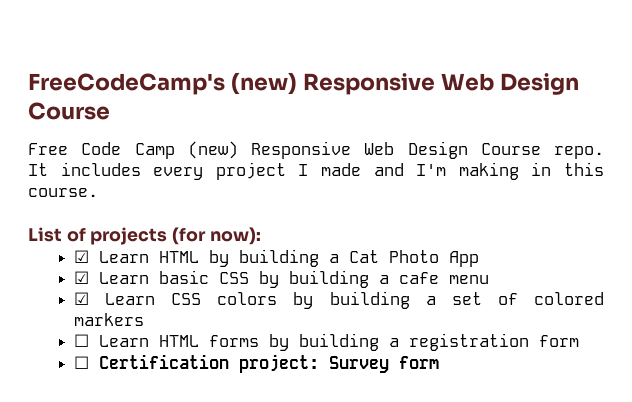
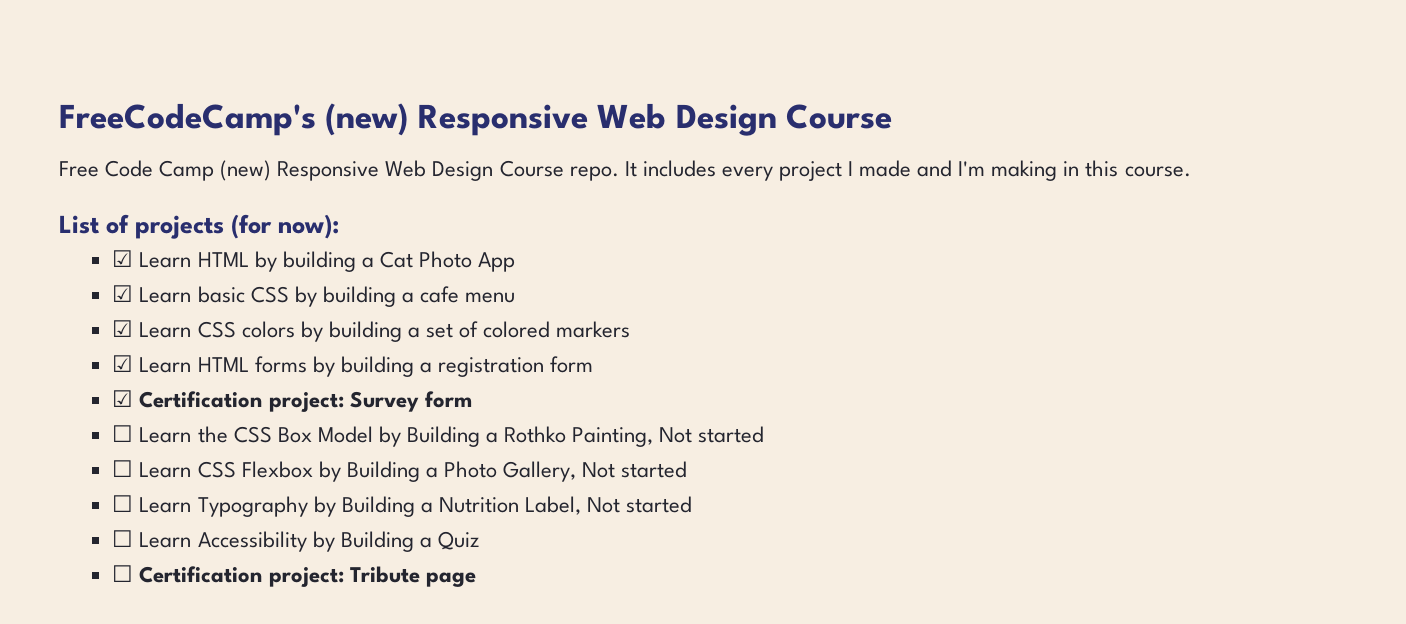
[73,334,89,347] ☐ -> [112,355,134,372] ☑
[73,356,89,369] ☐ -> [112,390,134,407] ☑
(439, 362) none -> [112,425,765,447] [112,460,688,482] [112,495,693,517] [112,530,479,552] [112,565,476,587] // ☐ Learn the CSS Box Model by Building a Rothko Painting, Not started // ☐ Learn CSS Flexbox by Building a Photo Gallery, Not started // ☐ Learn Typography by Building a Nutrition Label, Not started // ☐ Learn Accessibility by Building a Quiz // ☐ Certification project: Tribute page

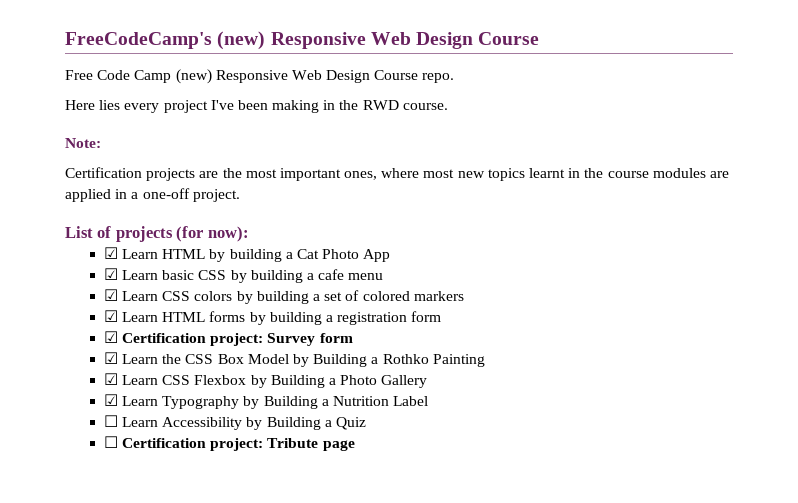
[624,160,1191,181] It includes every project I made and I'm making in this course. -> [65,100,448,113] [65,138,101,148] [65,167,729,181] [65,188,240,202] // Here lies every project I've been making in the RWD course. // Note: // Certification projects are the most important ones, where most new topics learnt in the course modules are applied in a one-off project.
[112,425,134,442] ☐ -> [103,352,118,364] ☑
[572,426,765,447] [112,460,134,477] Painting, Not started // ☐ -> [432,354,485,367] [103,373,118,385] Painting // ☑
[502,461,688,482] [112,495,134,512] Gallery, Not started // ☐ -> [381,375,428,388] [103,394,118,406] Gallery // ☑
[524,496,693,515] Label, Not started -> [393,396,429,406] Label

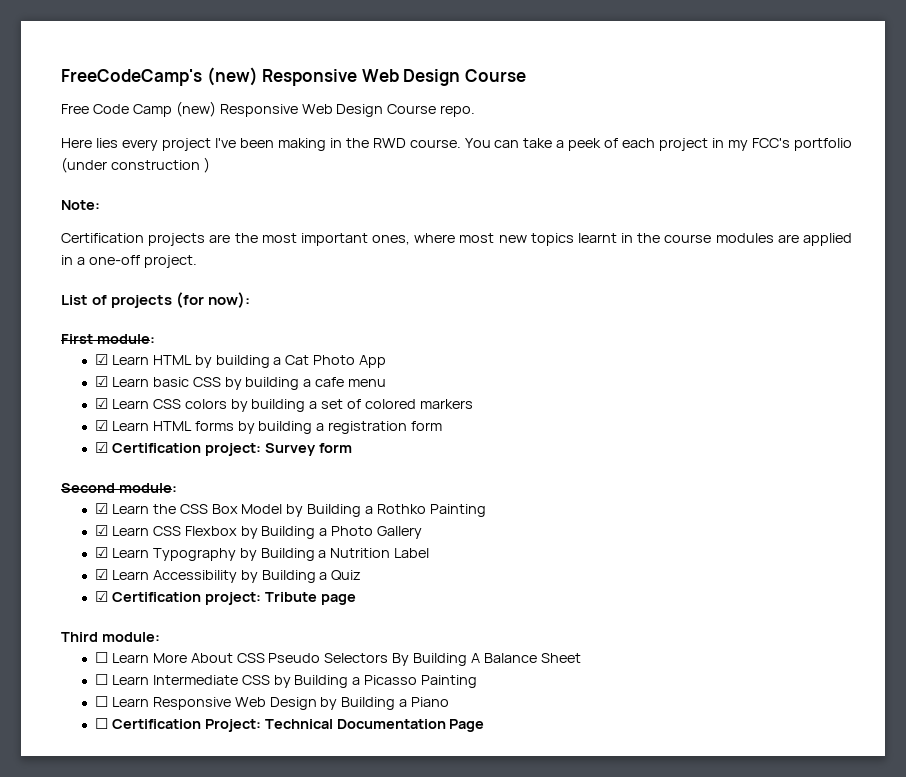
(448, 106) none -> [464,138,853,151] [61,157,210,173] You can take a peek of each project in my FCC's portfolio (under construction )
(249, 234) none -> [61,334,155,344] // First module:
(353, 338) none -> [61,483,177,493] // Second module:
[103,415,118,427] ☐ -> [94,569,108,580] ☑
[103,436,118,448] ☐ -> [94,591,108,602] ☑
(355, 445) none -> [61,632,160,642] [94,652,581,666] [94,674,478,688] [94,696,450,710] [94,718,485,732] // Third module: // ☐ Learn More About CSS Pseudo Selectors By Building A Balance Sheet // ☐ Learn Intermediate CSS by Building a Picasso Painting // ☐ Learn Responsive Web Design by Building a Piano // ☐ Certification Project: Technical Documentation Page

